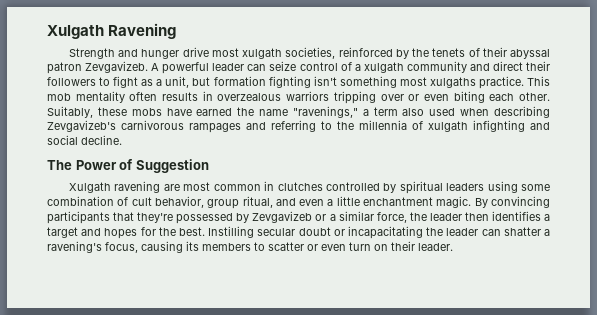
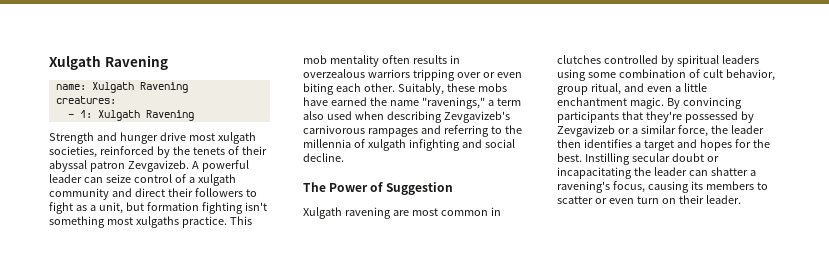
[47,23,177,39] Xulgath Ravening -> [49,55,168,70] [55,82,188,93] [55,96,116,104] [67,110,194,121] Xulgath Ravening // name: Xulgath Ravening // creatures: // - 1: Xulgath Ravening

